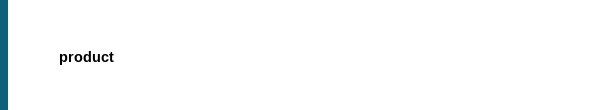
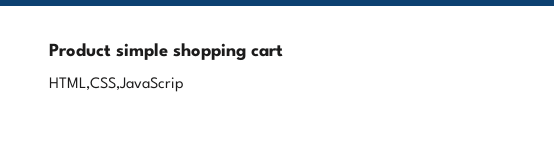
[59,51,114,65] product -> [49,43,283,61] [49,77,184,92] Product simple shopping cart // HTML,CSS,JavaScrip

